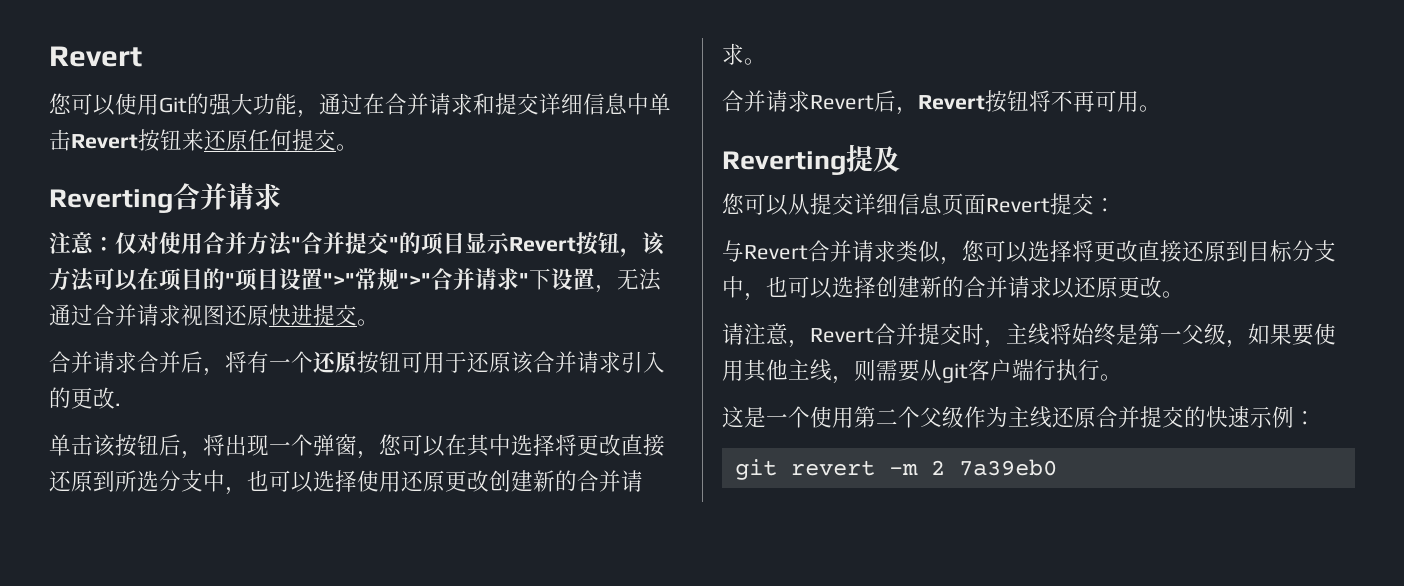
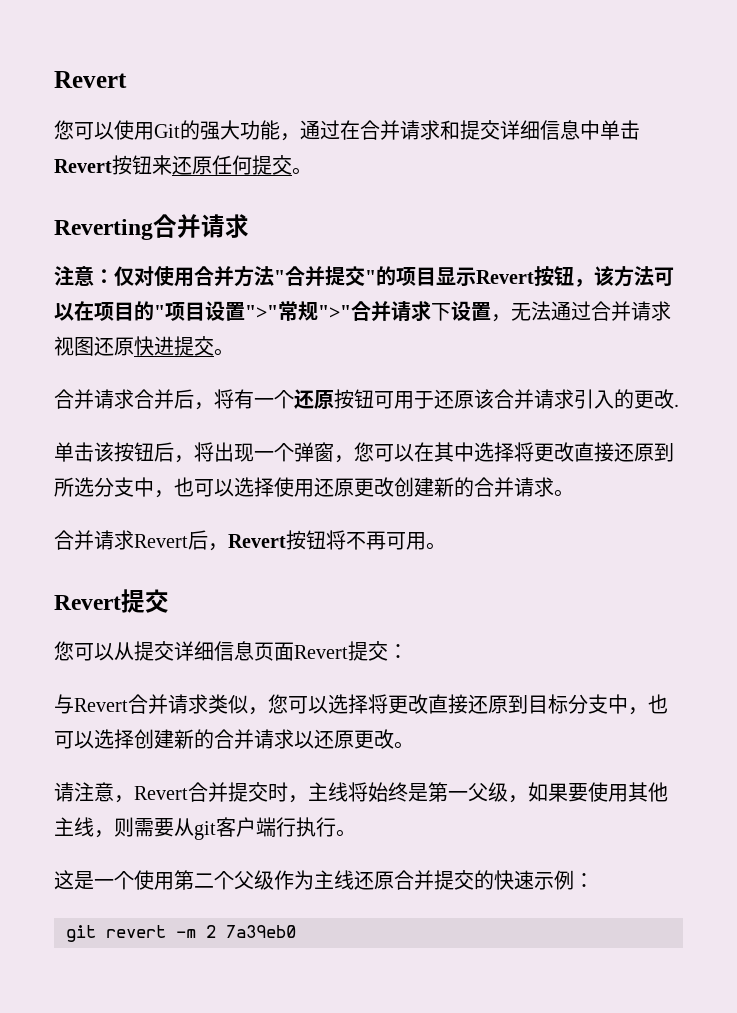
[519,273,529,287] " -> (431, 311) none
[722,144,900,175] Reverting提及 -> [54,589,169,613] Revert提交

